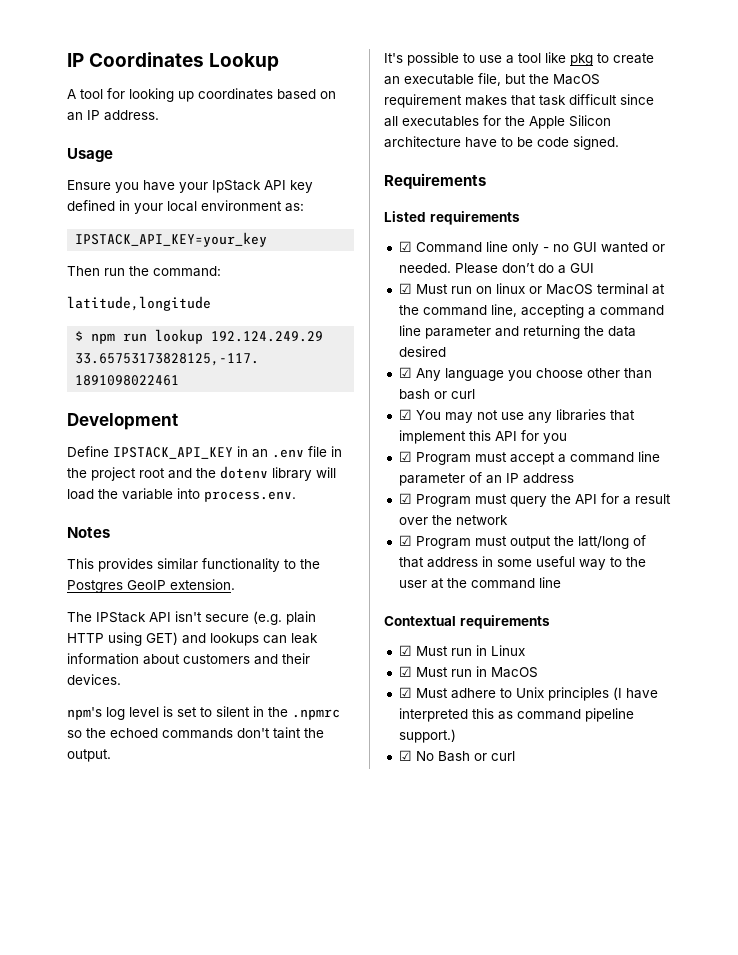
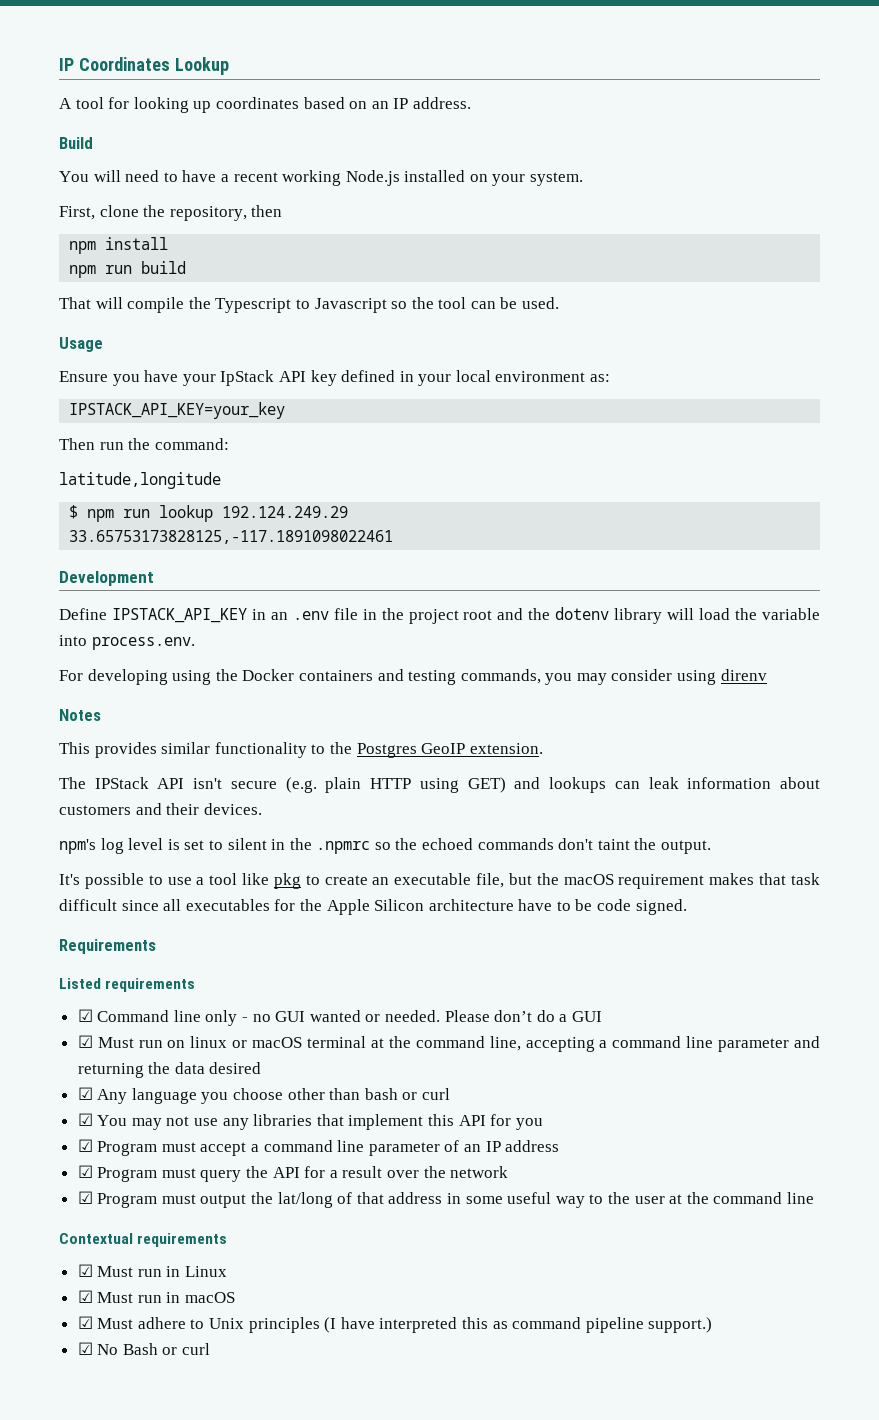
(159, 115) none -> [59,137,93,149] [59,170,584,186] [59,205,283,221] [69,237,169,254] [69,261,187,278] [59,297,560,313] // Build // You will need to have a recent working Node.js installed on your system. // First, clone the repository, then // npm install // npm run build // That will compile the Typescript to Javascript so the tool can be used.
(296, 496) none -> [59,669,767,685] // For developing using the Docker containers and testing commands, you may consider using direnv
[553,74,600,85] MacOS -> [563,874,614,885] macOS
[545,284,593,295] MacOS -> [252,1037,303,1048] macOS
[577,536,629,549] latt/long -> [277,1192,333,1208] lat/long
[490,667,538,678] MacOS -> [185,1292,236,1303] macOS

